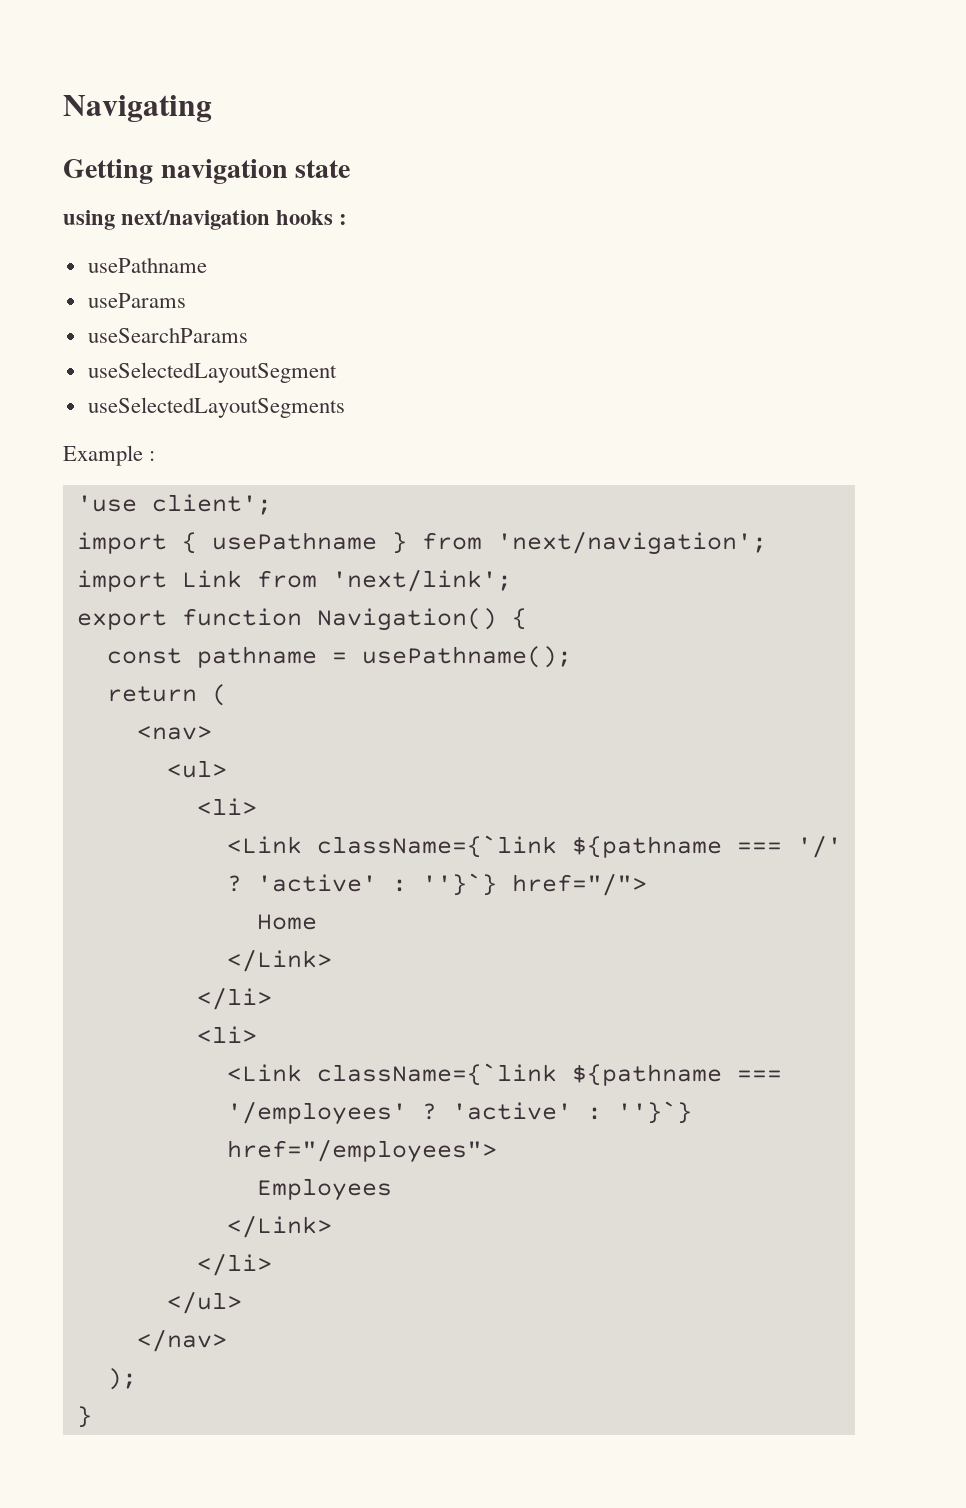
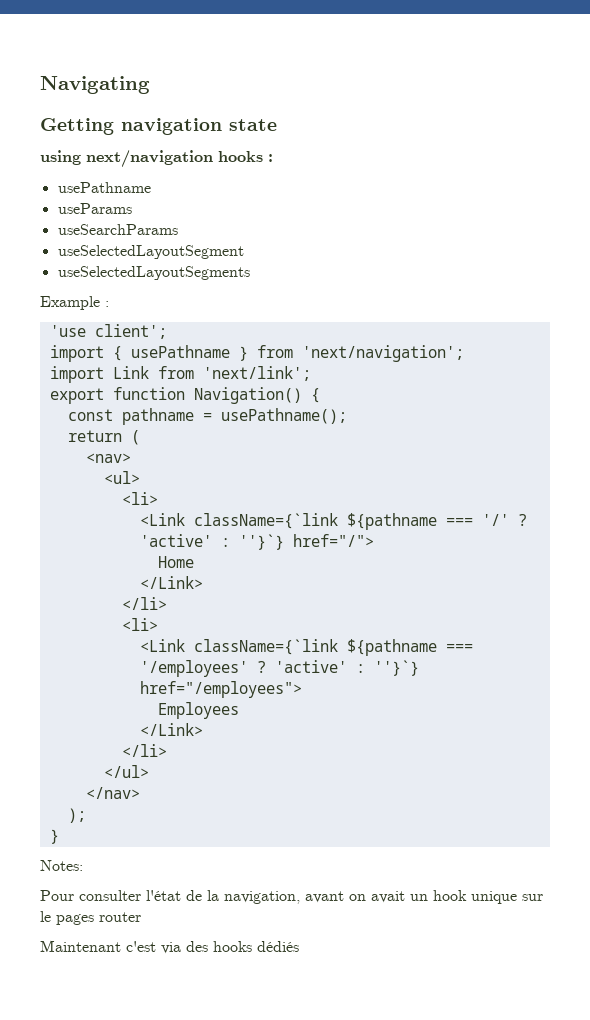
(92, 1417) none -> [40,860,83,871] [40,890,543,904] [40,911,141,925] [40,940,299,954] // Notes: // Pour consulter l'état de la navigation, avant on avait un hook unique sur le pages router // Maintenant c'est via des hooks dédiés

